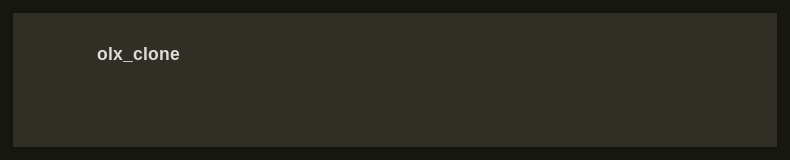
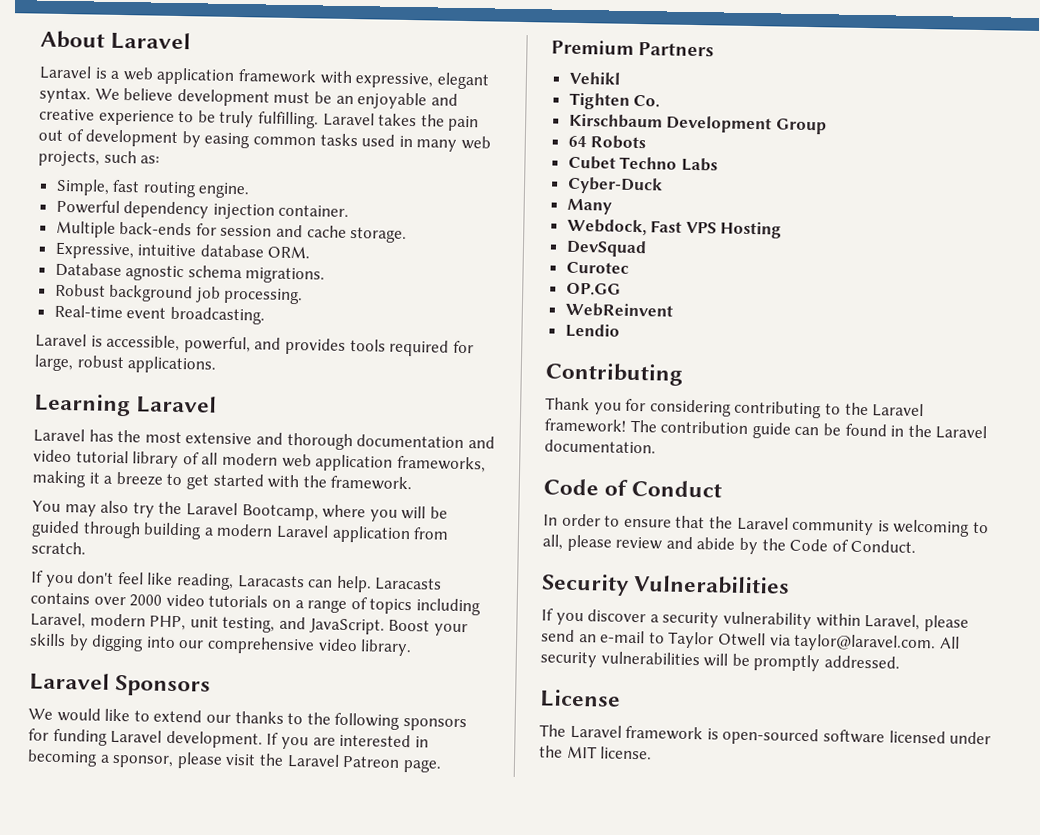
[97,47,180,62] olx_clone -> [40,30,192,51] [39,65,490,90] [39,87,458,110] [39,108,480,132] [38,129,491,152] [38,150,161,167] [55,178,251,199] [55,199,350,220] [55,220,408,244] [54,241,311,260] [54,262,326,284] [54,283,304,305] [53,304,265,325] [35,333,474,357] [34,354,217,374] [33,393,218,417] [33,428,495,451] [33,449,486,473] [32,470,413,491] [32,500,448,522] [31,520,450,544] [31,541,86,555] [31,570,443,593] [30,592,481,616] [30,612,468,637] [29,633,413,657] [29,672,212,697] [28,707,467,732] [28,728,429,750] [27,749,442,773] [551,39,715,57] [568,71,621,85] [568,92,661,110] [568,113,827,135] [567,135,647,150] [567,155,718,172] [566,176,663,195] [566,198,612,215] [566,218,783,239] [565,239,647,258] [565,261,629,274] [565,282,621,296] [564,302,673,318] [564,323,620,338] [545,362,683,386] [545,397,925,419] [544,418,988,440] [544,439,656,454] [543,478,723,498] [543,513,989,537] [542,534,917,555] [541,573,791,596] [541,608,969,632] [541,629,960,653] [540,651,900,672] [539,689,621,708] [539,724,992,746] [539,745,653,760] About Laravel // Laravel is a web application framework with expressive, elegant syntax. We believe development must be an enjoyable and creative experience to be truly fulfilling. Laravel takes the pain out of development by easing common tasks used in many web projects, such as: // Simple, fast routing engine. // Powerful dependency injection container. // Multiple back-ends for session and cache storage. // Expressive, intuitive database ORM. // Database agnostic schema migrations. // Robust background job processing. // Real-time event broadcasting. // Laravel is accessible, powerful, and provides tools required for large, robust applications. // Learning Laravel // Laravel has the most extensive and thorough documentation and video tutorial library of all modern web application frameworks, making it a breeze to get started with the framework. // You may also try the Laravel Bootcamp, where you will be guided through building a modern Laravel application from scratch. // If you don't feel like reading, Laracasts can help. Laracasts contains over 2000 video tutorials on a range of topics including Laravel, modern PHP, unit testing, and JavaScript. Boost your skills by digging into our comprehensive video library. // Laravel Sponsors // We would like to extend our thanks to the following sponsors for funding Laravel development. If you are interested in becoming a sponsor, please visit the Laravel Patreon page. // Premium Partners // Vehikl // Tighten Co. // Kirschbaum Development Group // 64 Robots // Cubet Techno Labs // Cyber-Duck // Many // Webdock, Fast VPS Hosting // DevSquad // Curotec // OP.GG // WebReinvent // Lendio // Contributing // Thank you for considering contributing to the Laravel framework! The contribution guide can be found in the Laravel documentation. // Code of Conduct // In order to ensure that the Laravel community is welcoming to all, please review and abide by the Code of Conduct. // Security Vulnerabilities // If you discover a security vulnerability within Laravel, please send an e-mail to Taylor Otwell via taylor@laravel.com. All security vulnerabilities will be promptly addressed. // License // The Laravel framework is open-sourced software licensed under the MIT license.

